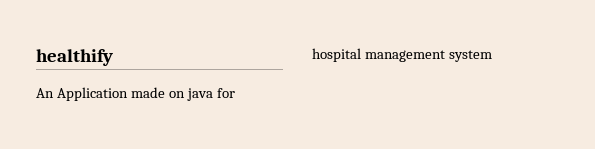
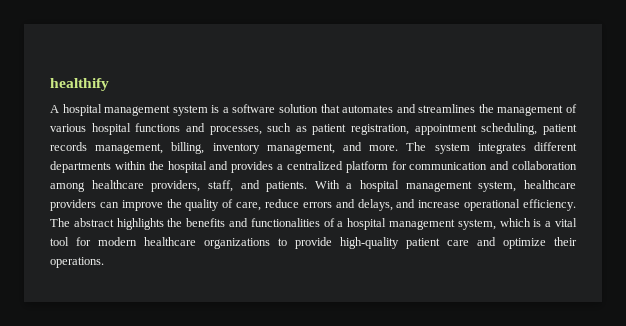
[36,87,235,101] [312,48,492,62] An Application made on java for hospital management system -> [50,104,577,116] [50,123,577,135] [50,142,577,154] [50,161,577,173] [50,180,576,192] [50,199,576,211] [50,218,578,230] [50,237,577,249] [50,257,104,268] A hospital management system is a software solution that automates and streamlines the management of various hospital functions and processes, such as patient registration, appointment scheduling, patient records management, billing, inventory management, and more. The system integrates different departments within the hospital and provides a centralized platform for communication and collaboration among healthcare providers, staff, and patients. With a hospital management system, healthcare providers can improve the quality of care, reduce errors and delays, and increase operational efficiency. The abstract highlights the benefits and functionalities of a hospital management system, which is a vital tool for modern healthcare organizations to provide high-quality patient care and optimize their operations.

